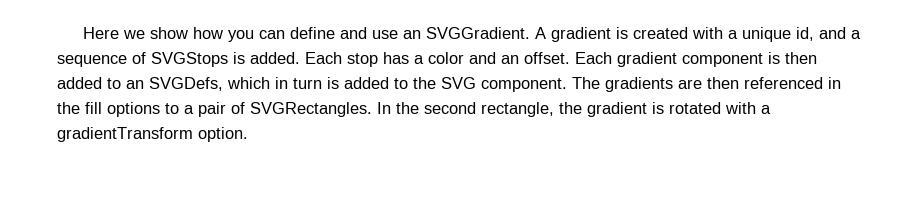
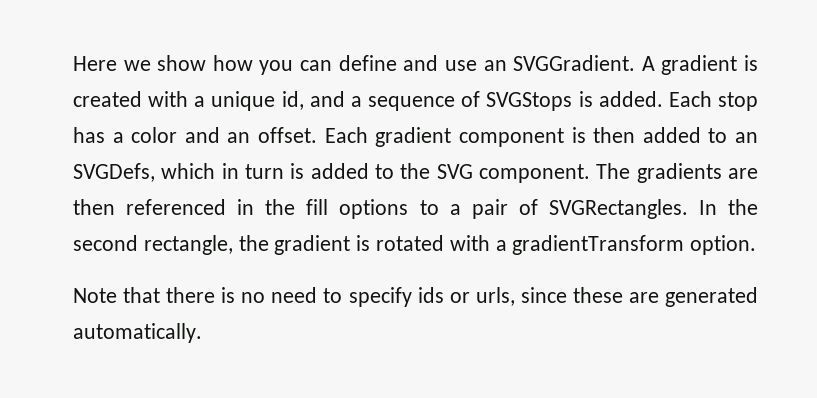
(248, 134) none -> [73,287,758,307] [73,323,202,343] // Note that there is no need to specify ids or urls, since these are generated automatically.

